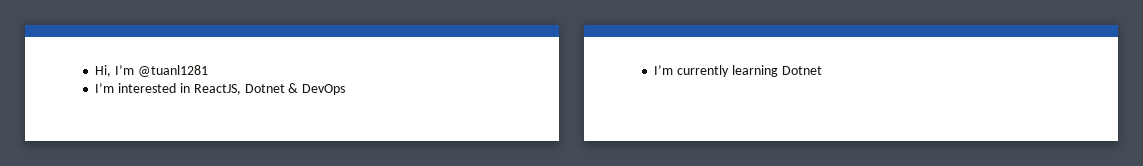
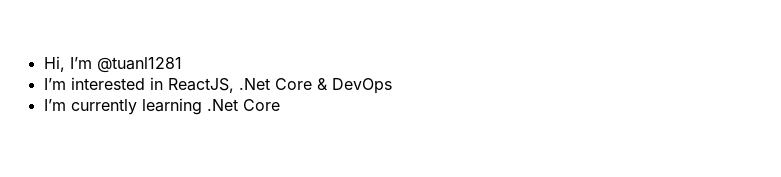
[244,84,285,93] Dotnet -> [238,78,312,90] .Net Core
[781,66,822,75] Dotnet -> [206,99,280,111] .Net Core

